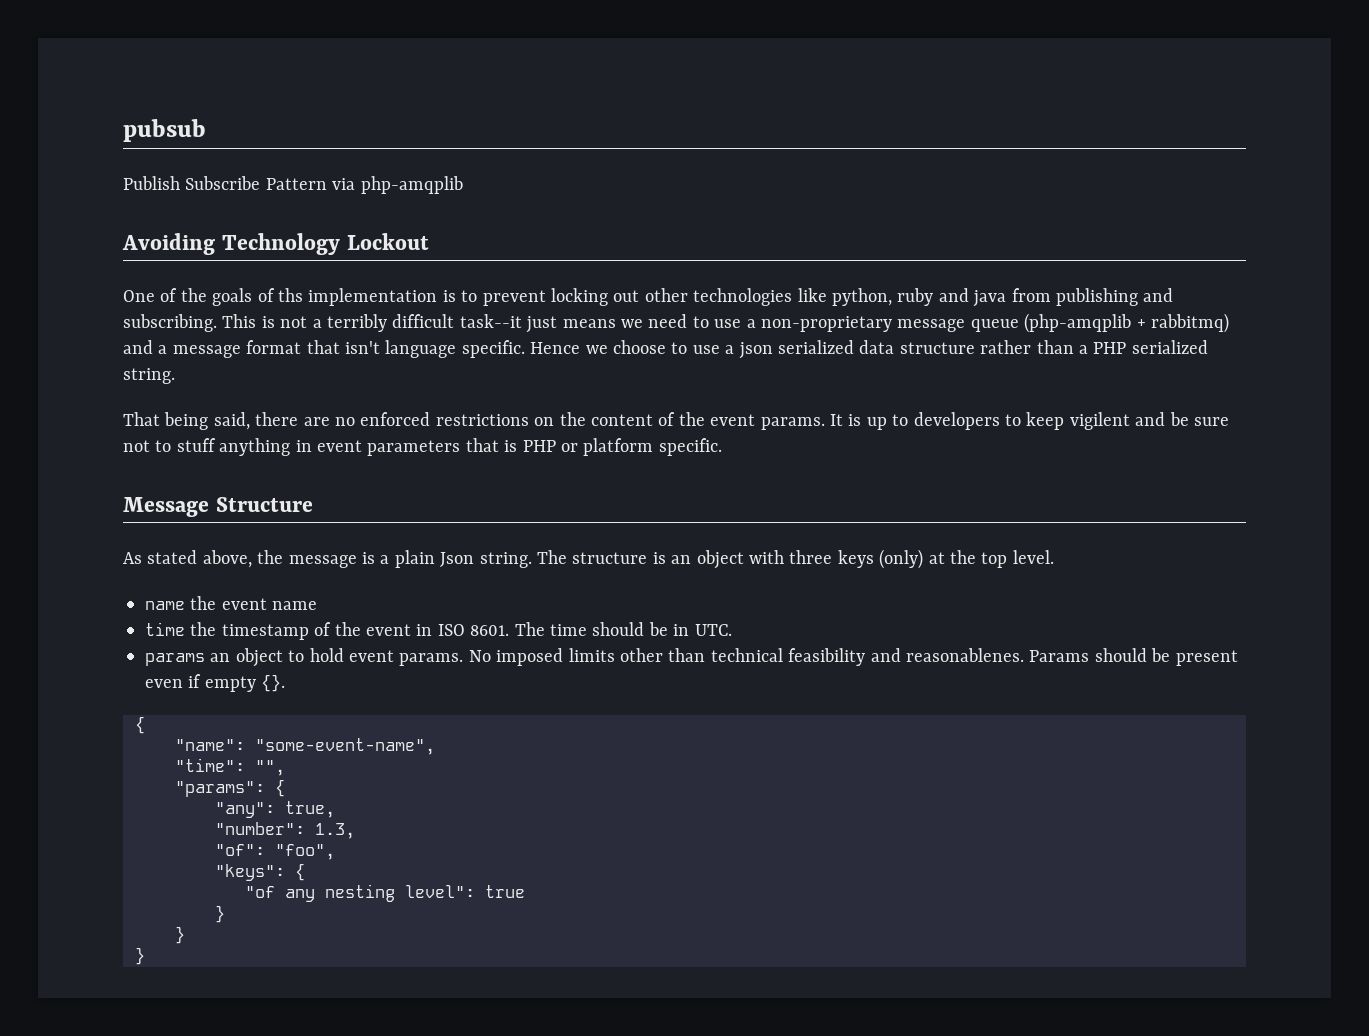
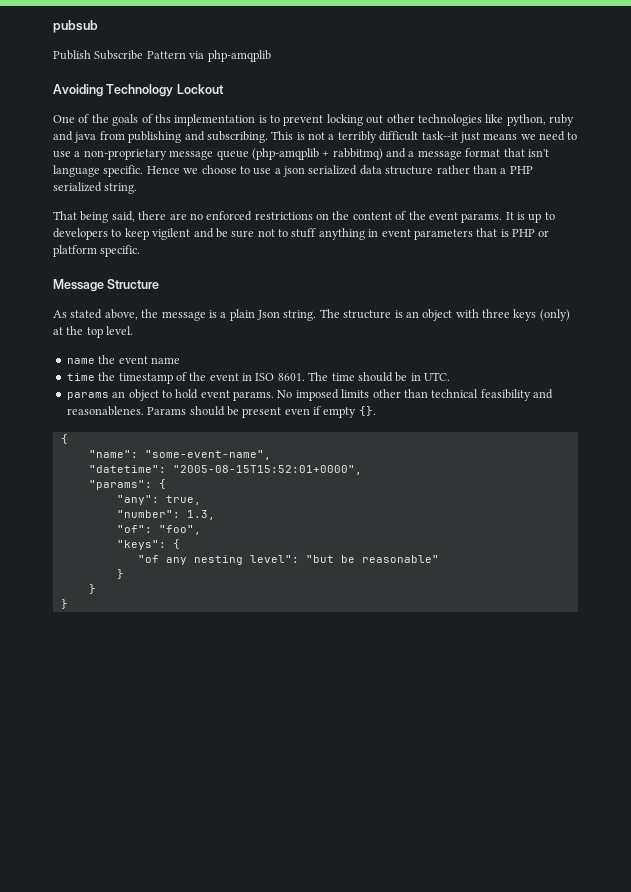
[175,758,285,776] "time": "", -> [88,465,362,475] "datetime": "2005-08-15T15:52:01+0000",
[485,885,525,898] true -> [305,555,439,563] "but be reasonable"

